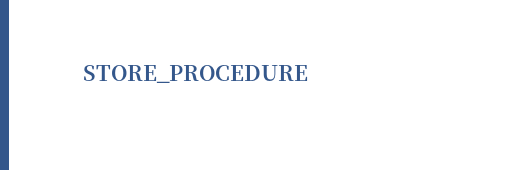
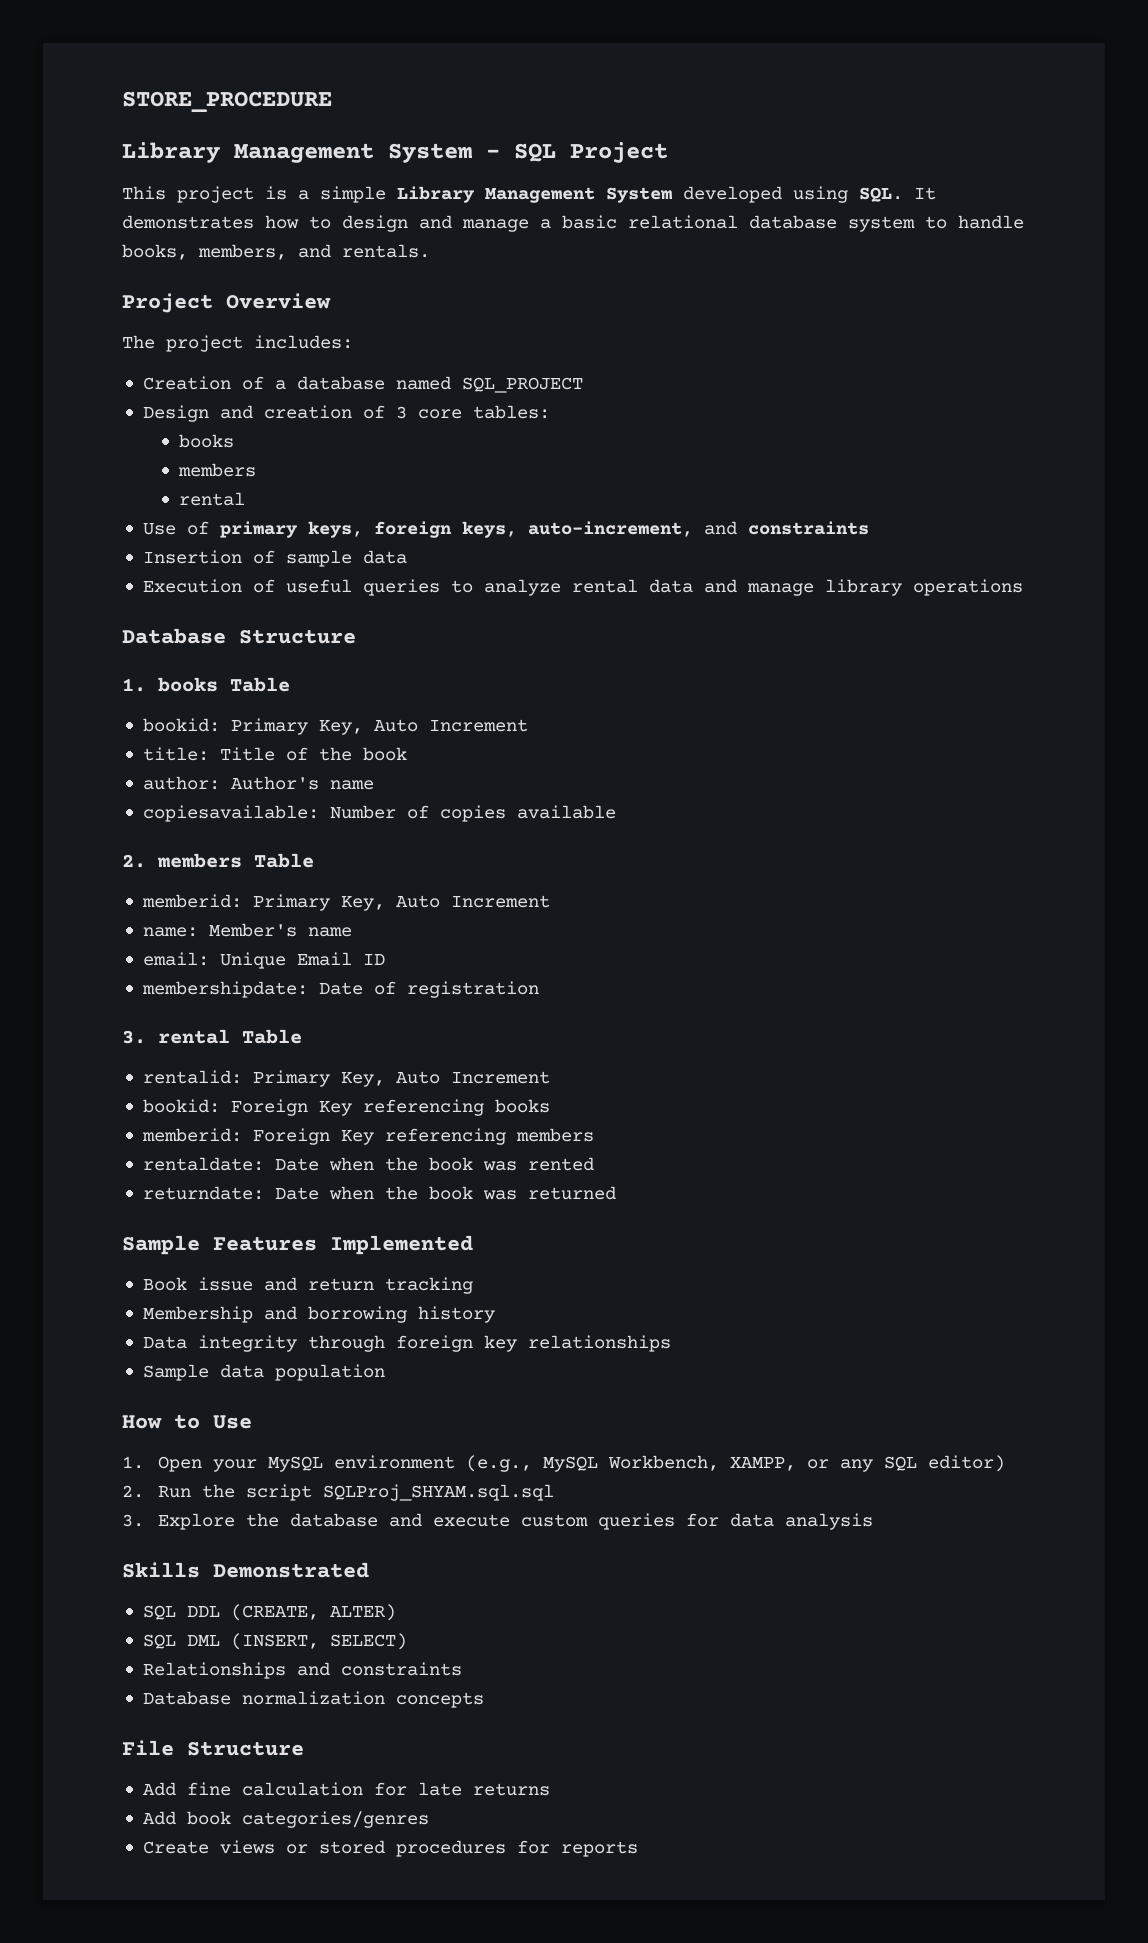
(308, 74) none -> [122,142,668,163] [122,186,936,203] [122,215,1024,232] [122,244,430,260] [122,293,331,313] [122,335,353,352] [142,376,583,393] [142,405,550,422] [179,434,235,448] [178,463,257,477] [179,492,246,506] [142,521,869,538] [142,550,407,567] [142,579,1023,596] [122,628,356,644] [122,677,290,692] [142,718,528,735] [142,747,407,761] [142,776,374,790] [142,805,616,822] [122,853,314,868] [141,894,550,911] [142,923,352,937] [142,952,385,969] [141,981,539,998] [122,1029,302,1044] [142,1070,550,1087] [142,1099,550,1116] [141,1128,594,1145] [142,1157,594,1171] [142,1186,616,1200] [122,1235,473,1255] [142,1277,473,1294] [142,1306,495,1323] [142,1335,671,1352] [142,1364,385,1381] [122,1415,252,1429] [122,1455,1006,1472] [122,1484,555,1501] [122,1513,874,1530] [122,1562,369,1578] [142,1604,396,1621] [142,1633,407,1650] [142,1662,462,1679] [142,1691,484,1708] [122,1740,304,1756] [142,1782,550,1796] [142,1811,429,1828] [142,1840,638,1857] // Library Management System – SQL Project // This project is a simple Library Management System developed using SQL. It demonstrates how to design and manage a basic relational database system to handle books, members, and rentals. // Project Overview // The project includes: // Creation of a database named SQL_PROJECT // Design and creation of 3 core tables: // books // members // rental // Use of primary keys, foreign keys, auto-increment, and constraints // Insertion of sample data // Execution of useful queries to analyze rental data and manage library operations // Database Structure // 1. books Table // bookid: Primary Key, Auto Increment // title: Title of the book // author: Author's name // copiesavailable: Number of copies available // 2. members Table // memberid: Primary Key, Auto Increment // name: Member's name // email: Unique Email ID // membershipdate: Date of registration // 3. rental Table // rentalid: Primary Key, Auto Increment // bookid: Foreign Key referencing books // memberid: Foreign Key referencing members // rentaldate: Date when the book was rented // returndate: Date when the book was returned // Sample Features Implemented // Book issue and return tracking // Membership and borrowing history // Data integrity through foreign key relationships // Sample data population // How to Use // 1. Open your MySQL environment (e.g., MySQL Workbench, XAMPP, or any SQL editor) // 2. Run the script SQLProj_SHYAM.sql.sql // 3. Explore the database and execute custom queries for data analysis // Skills Demonstrated // SQL DDL (CREATE, ALTER) // SQL DML (INSERT, SELECT) // Relationships and constraints // Database normalization concepts // File Structure // Add fine calculation for late returns // Add book categories/genres // Create views or stored procedures for reports

